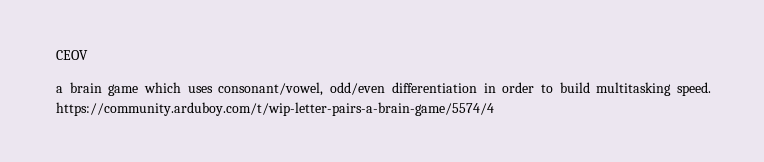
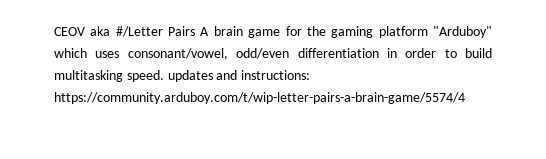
[56,82,139,96] // a brain game -> [90,26,493,38] aka #/Letter Pairs A brain game for the gaming platform "Arduboy"
(711, 89) none -> [167,70,311,82] updates and instructions:

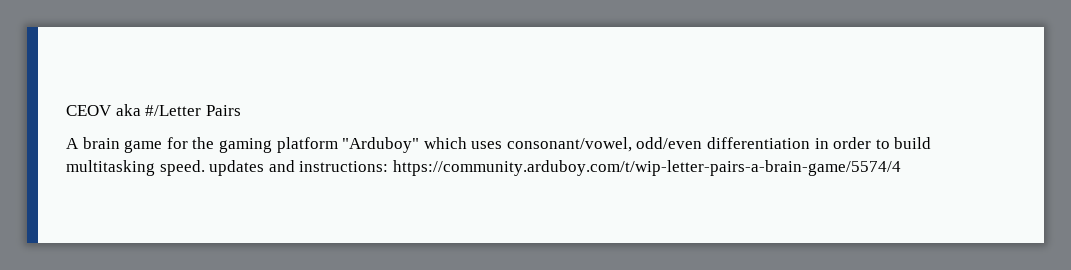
(196, 31) none -> (241, 110) //

